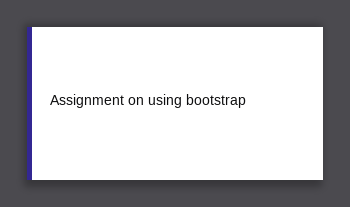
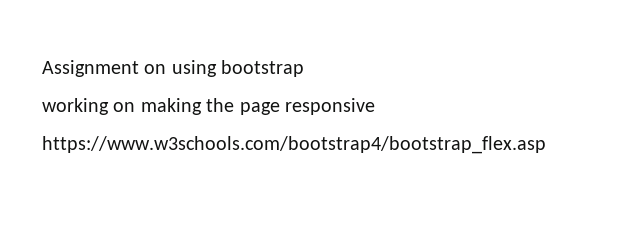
(246, 101) none -> [42,98,375,115] [42,136,546,154] // working on making the page responsive // https://www.w3schools.com/bootstrap4/bootstrap_flex.asp

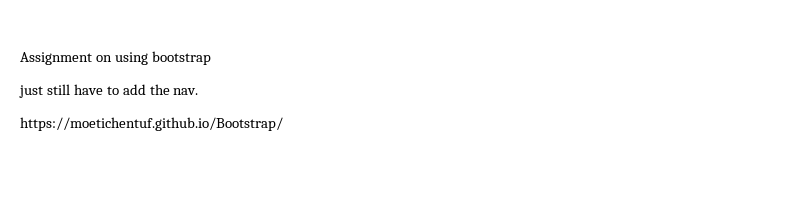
[42,98,375,115] [42,136,546,154] working on making the page responsive // https://www.w3schools.com/bootstrap4/bootstrap_flex.asp -> [19,84,199,98] [20,117,283,131] just still have to add the nav. // https://moetichentuf.github.io/Bootstrap/

